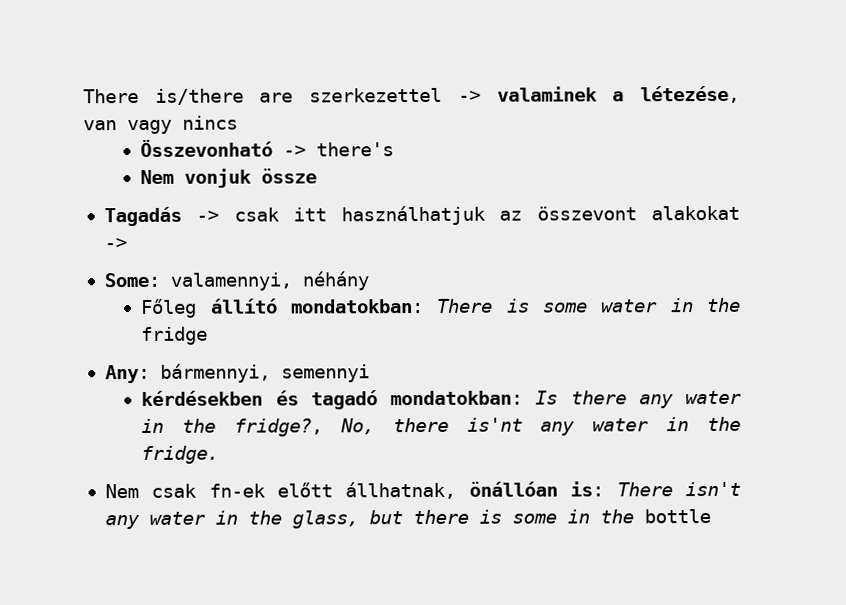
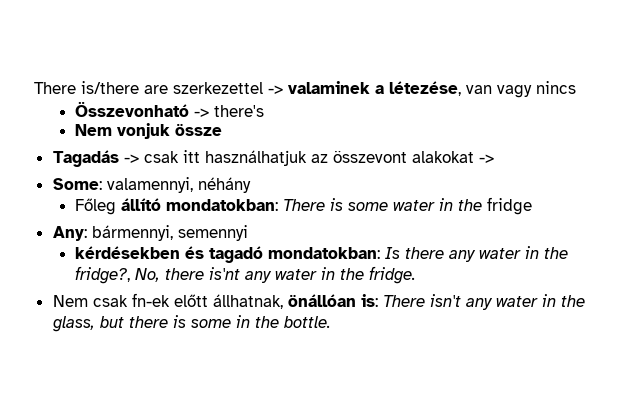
[643,508,711,524] bottle -> [283,316,331,328] bottle.

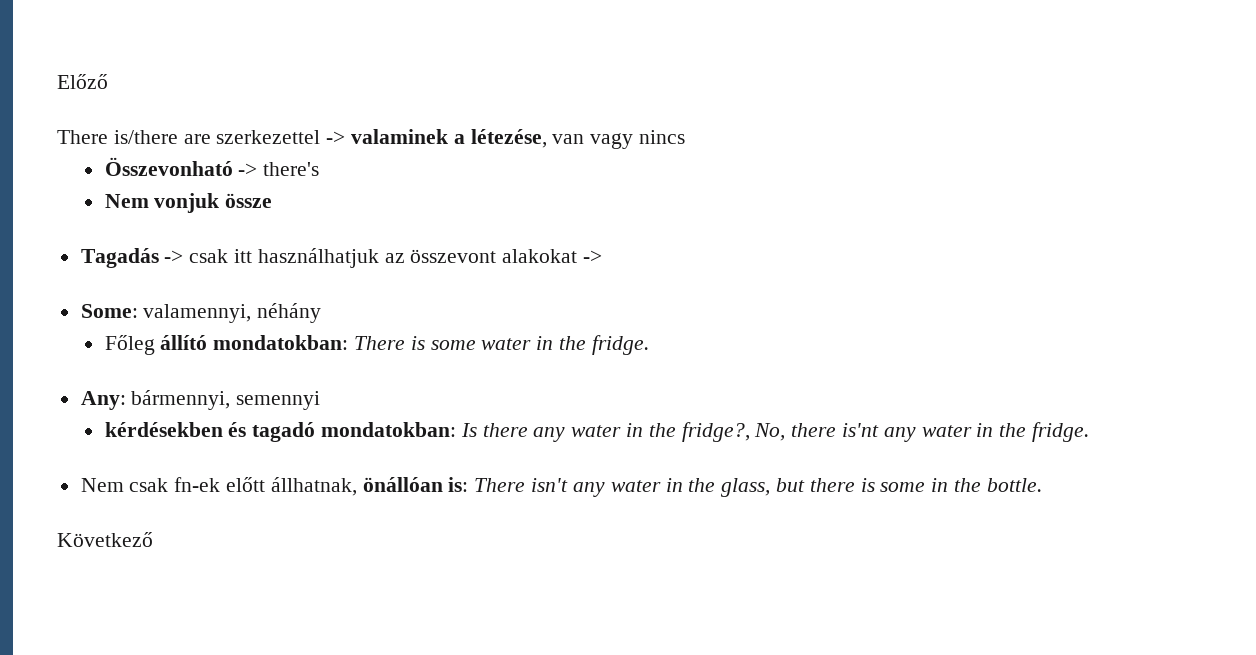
(34, 88) none -> [57,74,108,89] Előző //
[487,197,533,215] fridge -> [591,335,649,355] fridge.
(331, 322) none -> [57,532,153,547] // Következő

